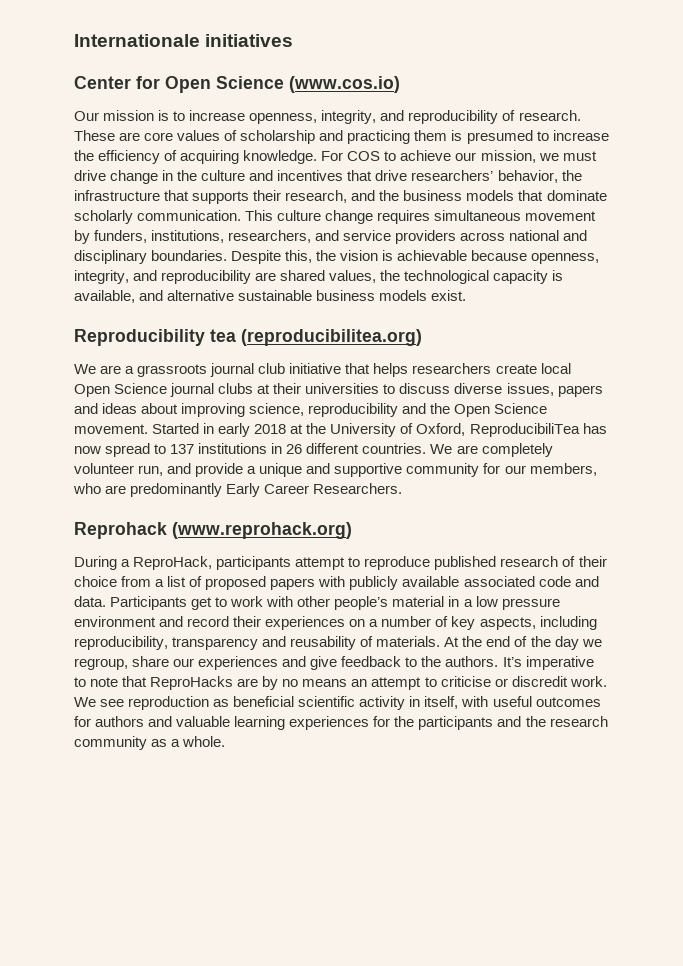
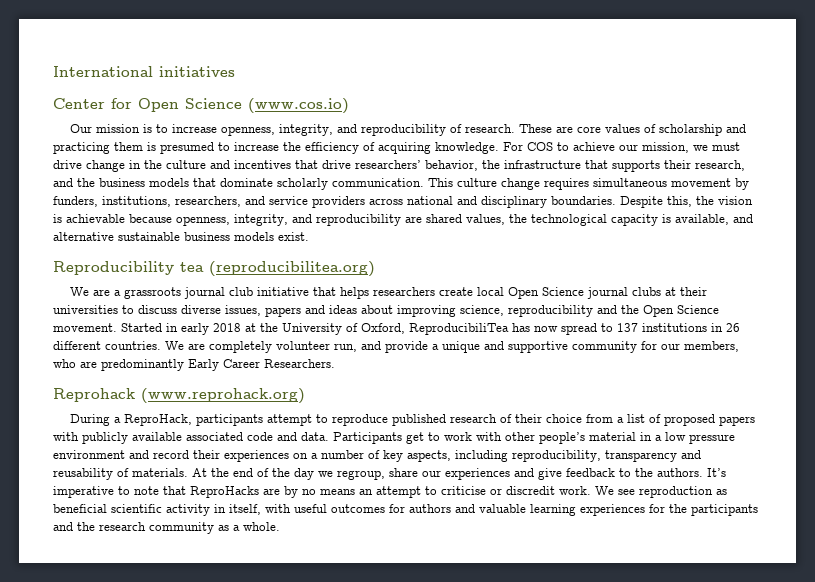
[74,34,200,47] Internationale -> [53,66,153,77] International

